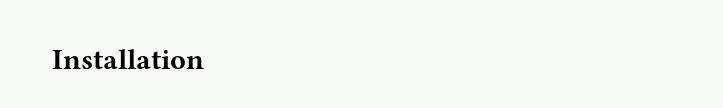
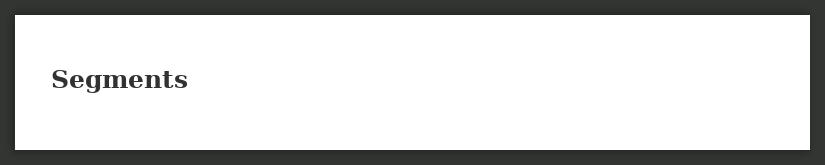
[52,49,204,69] Installation -> [51,70,188,93] Segments

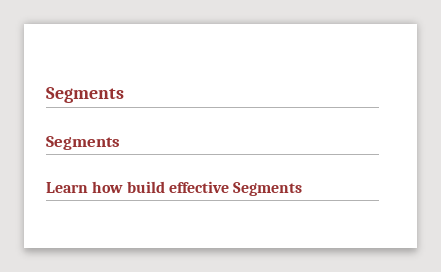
[51,70,188,93] Segments -> [46,87,124,103] [46,136,120,150] [46,181,303,196] Segments // Segments // Learn how build effective Segments

